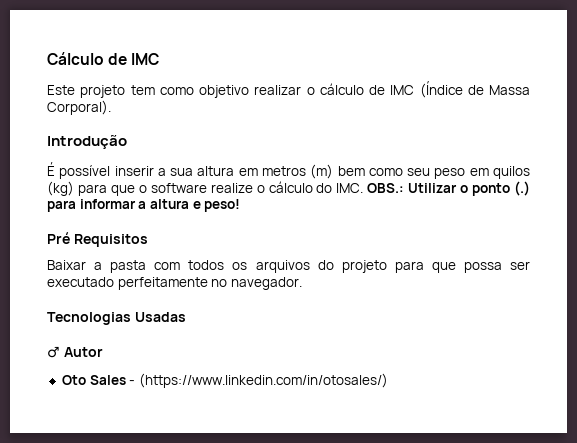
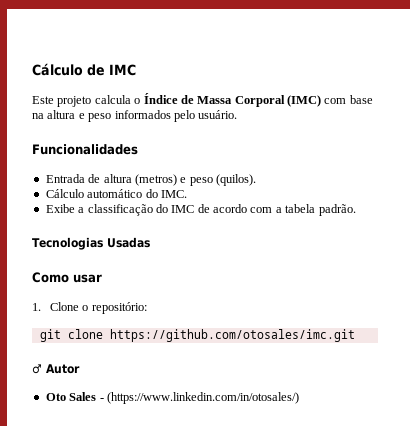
[130,81,530,98] [47,100,111,115] [47,135,127,149] [47,162,530,179] [47,181,531,196] [47,199,241,212] [47,232,148,247] [47,260,530,273] [47,277,302,290] [47,312,186,325] tem como objetivo realizar o cálculo de IMC (Índice de Massa Corporal). // Introdução // É possível inserir a sua altura em metros (m) bem como seu peso em quilos (kg) para que o software realize o cálculo do IMC. OBS.: Utilizar o ponto (.) para informar a altura e peso! // Pré Requisitos // Baixar a pasta com todos os arquivos do projeto para que possa ser executado perfeitamente no navegador. // Tecnologias Usadas -> [94,93,373,107] [32,110,238,122] [32,144,138,155] [45,174,256,186] [45,189,187,198] [45,204,356,216] [32,237,150,250] [32,272,102,283] [32,302,147,314] [39,329,355,342] calcula o Índice de Massa Corporal (IMC) com base na altura e peso informados pelo usuário. // Funcionalidades // Entrada de altura (metros) e peso (quilos). // Cálculo automático do IMC. // Exibe a classificação do IMC de acordo com a tabela padrão. // Tecnologias Usadas // Como usar // 1. Clone o repositório: // git clone https://github.com/otosales/imc.git

